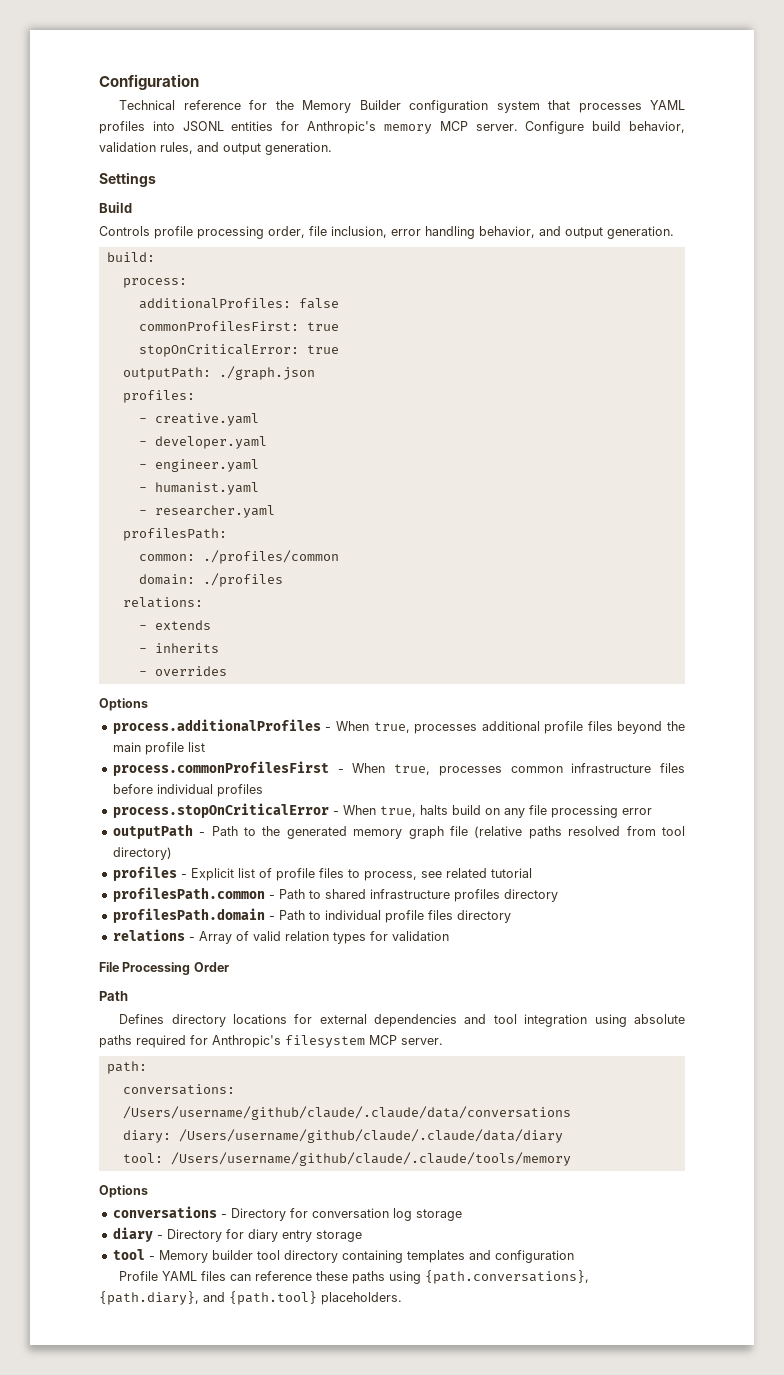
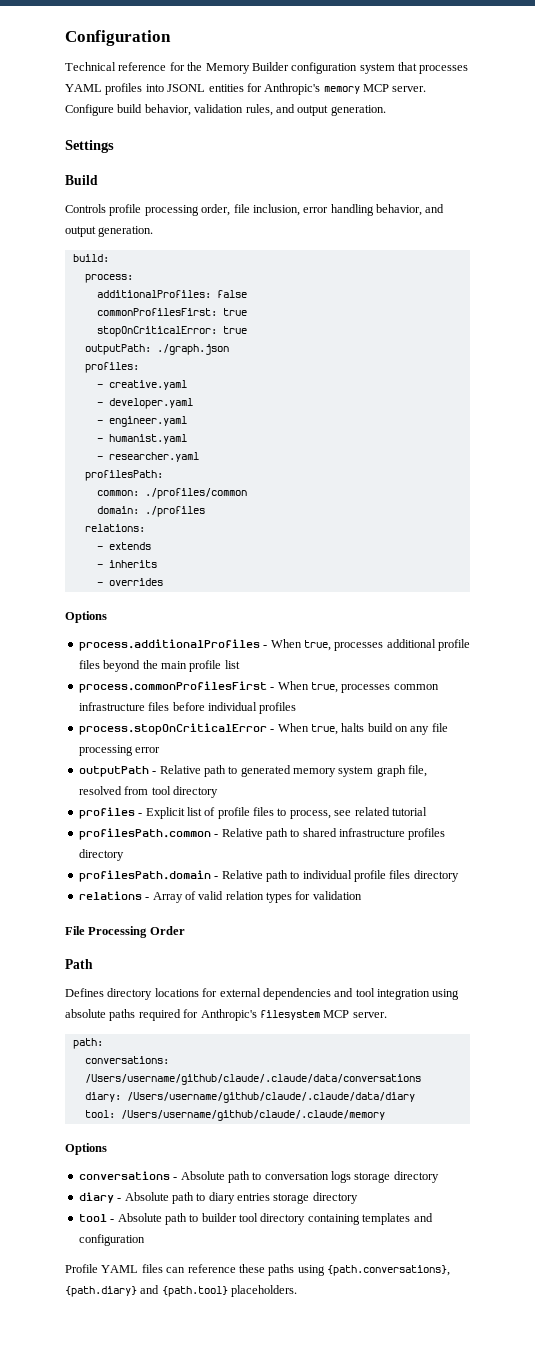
[211,826,562,839] Path to the generated memory graph file (relative paths -> [159,765,428,777] Relative path to generated memory system graph file,
[112,847,172,860] directory) -> [172,786,218,798] directory
[278,889,305,899] Path -> [221,828,288,840] Relative path
[278,910,305,920] Path -> [221,870,288,882] Relative path
[170,1152,571,1166] /Users/username/github/claude/.claude/tools/memory -> [120,1110,385,1121] /Users/username/github/claude/.claude/memory
[230,1208,462,1221] Directory for conversation log storage -> [180,1171,439,1183] Absolute path to conversation logs storage directory
[166,1229,362,1242] Directory for diary entry storage -> [124,1192,358,1204] Absolute path to diary entries storage directory
[158,1250,208,1263] Memory -> [117,1213,199,1225] Absolute path to
[99,1291,199,1305] {path.diary}, -> [65,1286,137,1297] {path.diary}

